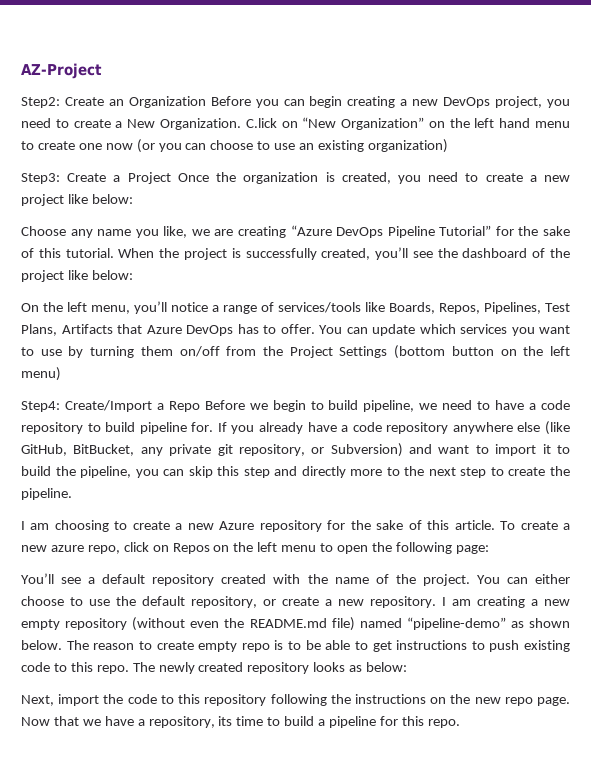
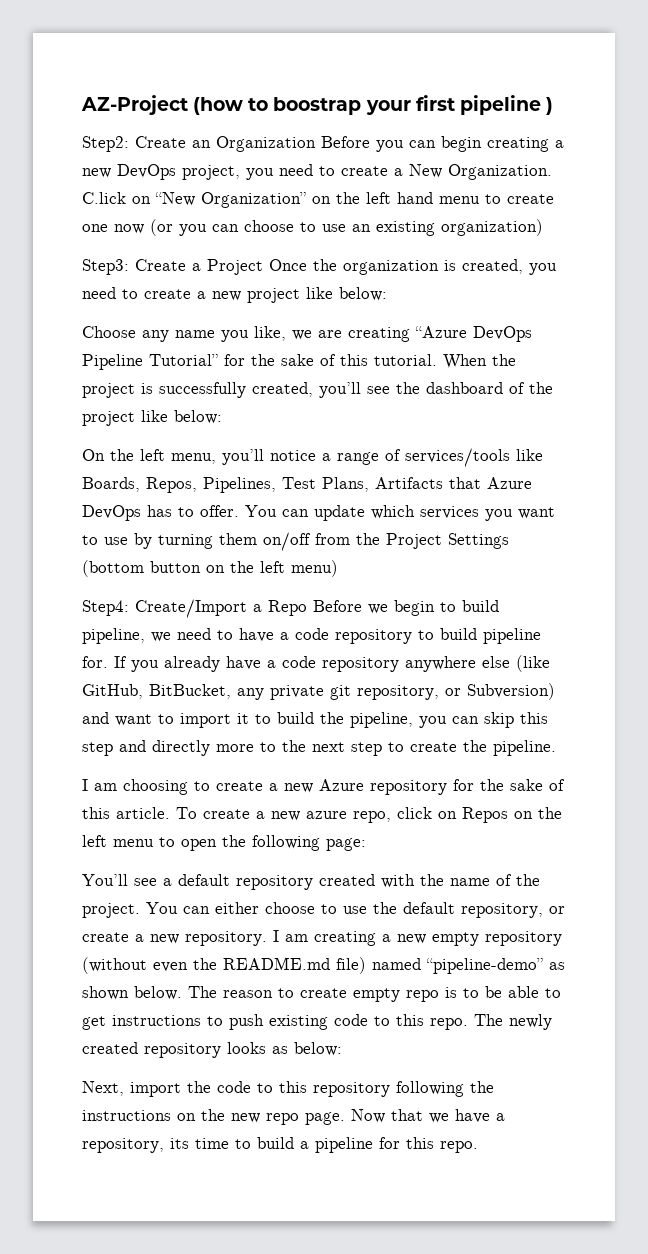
(102, 71) none -> [193,95,553,115] (how to boostrap your first pipeline )

